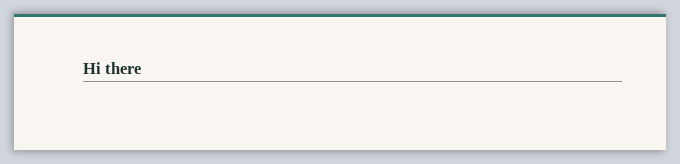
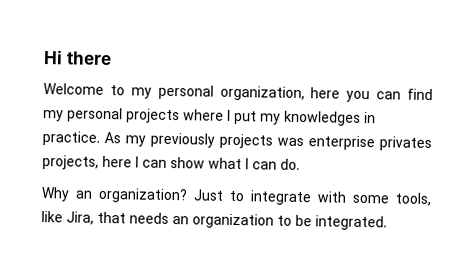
(142, 68) none -> [43,83,433,103] [43,107,376,126] [42,131,432,152] [42,155,300,171] [41,187,432,207] [41,211,387,231] // Welcome to my personal organization, here you can find my personal projects where I put my knowledges in practice. As my previously projects was enterprise privates projects, here I can show what I can do. // Why an organization? Just to integrate with some tools, like Jira, that needs an organization to be integrated.

